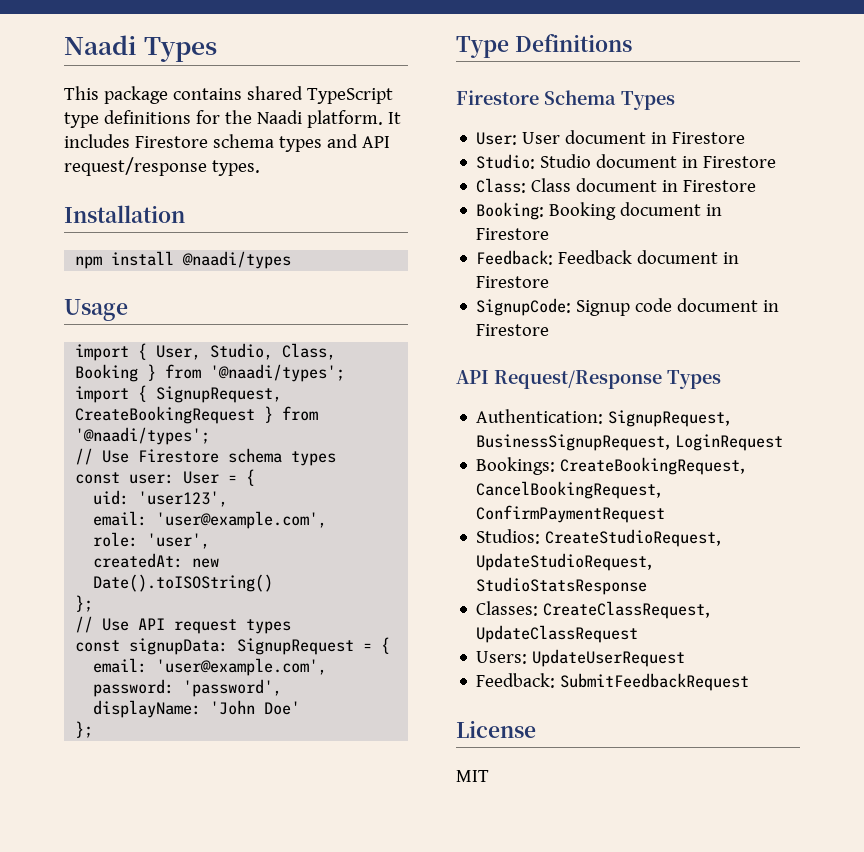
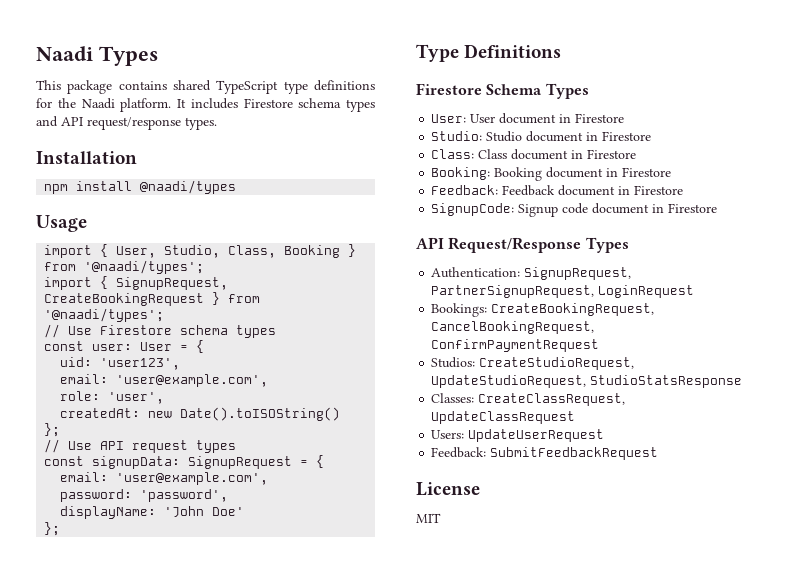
[476,434,671,451] BusinessSignupRequest, -> [431,285,595,298] PartnerSignupRequest,

